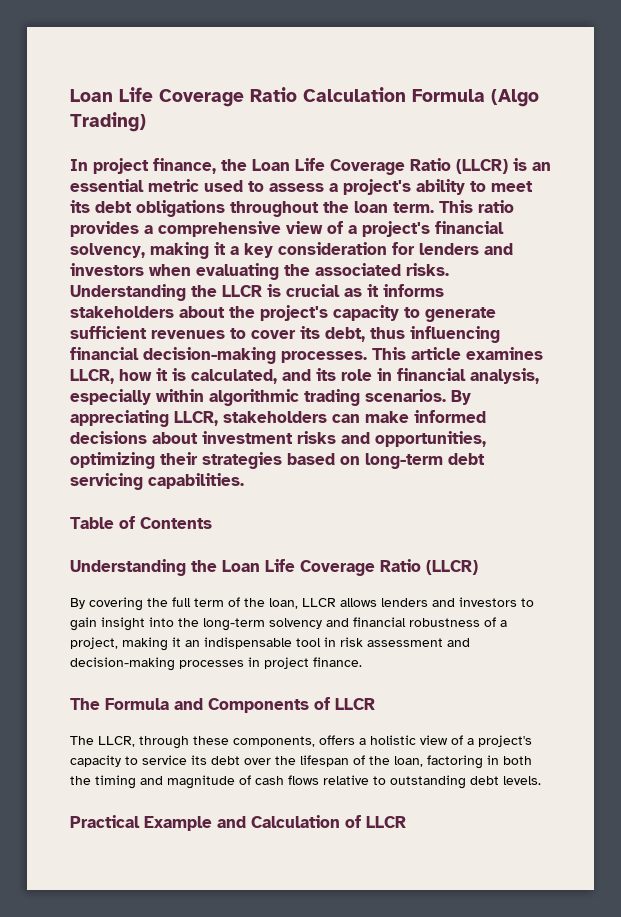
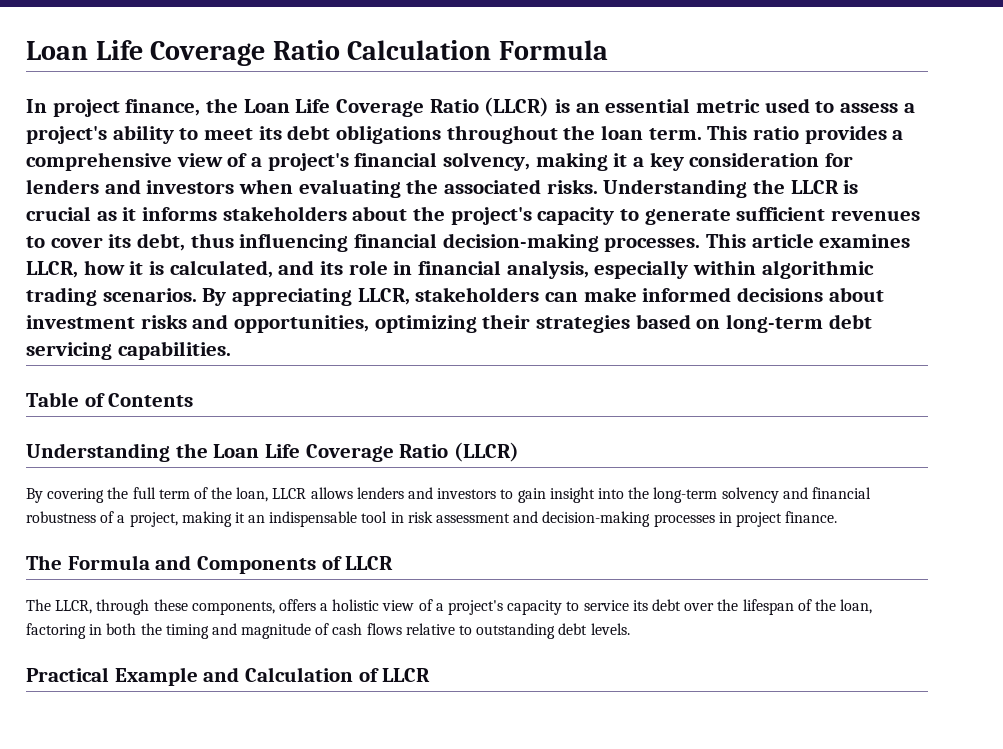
[491,89,539,107] [70,112,146,132] (Algo Trading) -> (608, 50) none

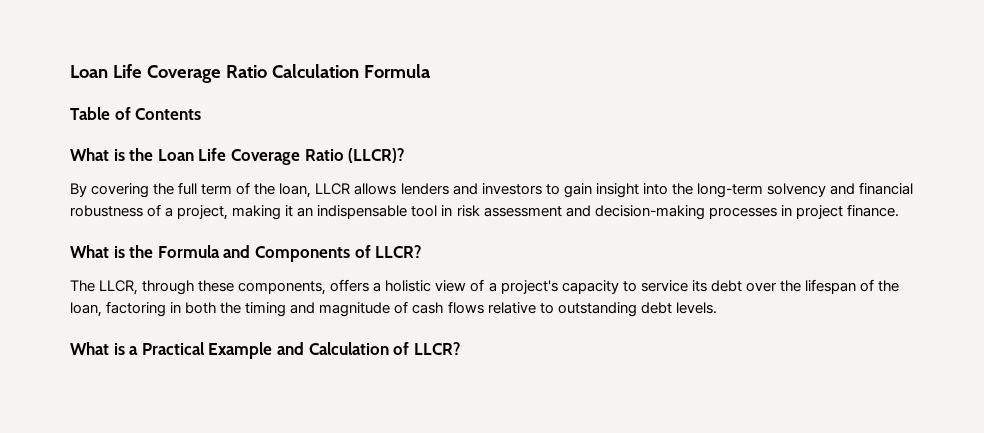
[26,97,915,117] [26,125,904,144] [26,152,854,171] [26,179,859,198] [26,206,921,225] [26,233,911,252] [26,260,874,279] [26,287,884,306] [26,314,872,333] [26,341,231,360] [26,392,194,407] [26,442,520,462] In project finance, the Loan Life Coverage Ratio (LLCR) is an essential metric used to assess a project's ability to meet its debt obligations throughout the loan term. This ratio provides a comprehensive view of a project's financial solvency, making it a key consideration for lenders and investors when evaluating the associated risks. Understanding the LLCR is crucial as it informs stakeholders about the project's capacity to generate sufficient revenues to cover its debt, thus influencing financial decision-making processes. This article examines LLCR, how it is calculated, and its role in financial analysis, especially within algorithmic trading scenarios. By appreciating LLCR, stakeholders can make informed decisions about investment risks and opportunities, optimizing their strategies based on long-term debt servicing capabilities. // Table of Contents // Understanding the Loan Life Coverage Ratio (LLCR) -> [70,107,202,120] [70,148,406,165] Table of Contents // What is the Loan Life Coverage Ratio (LLCR)?
[26,555,62,570] The -> [70,245,154,258] What is the
[345,556,394,570] LLCR -> [375,245,423,258] LLCR?
(630, 629) none -> [70,342,139,355] What is a
[382,668,431,682] LLCR -> [413,342,461,355] LLCR?

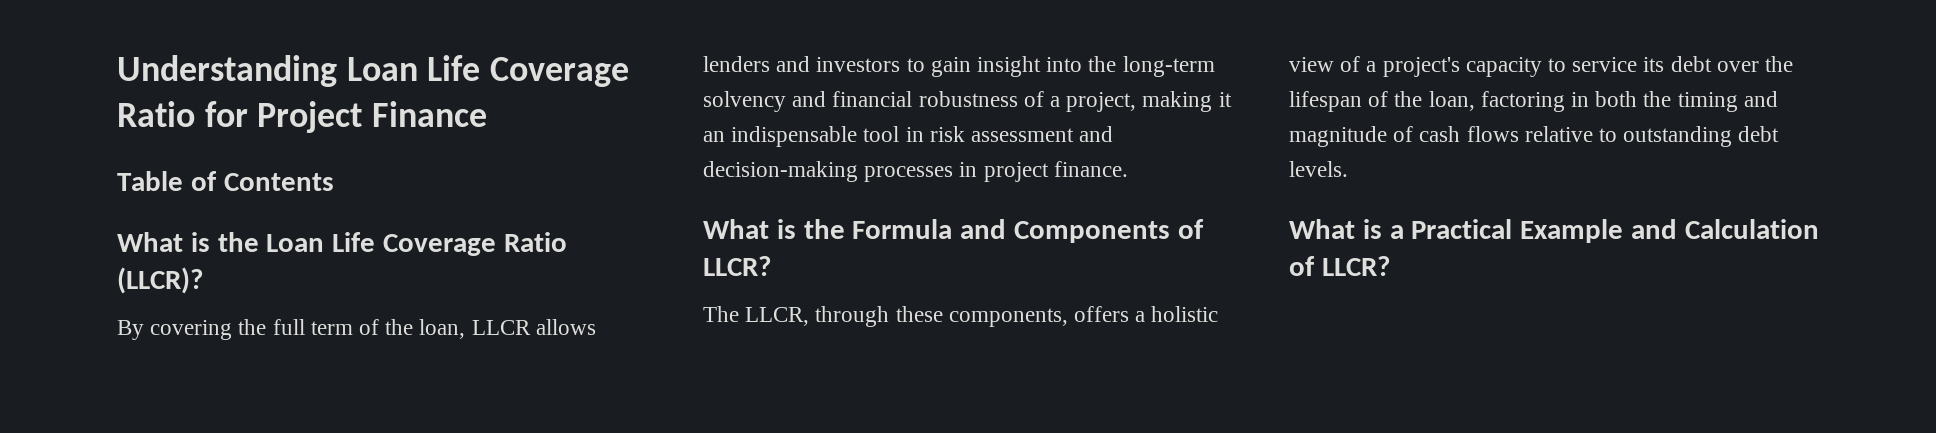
[70,64,430,83] Loan Life Coverage Ratio Calculation Formula -> [117,55,630,87] [117,101,488,133] Understanding Loan Life Coverage Ratio for Project Finance

